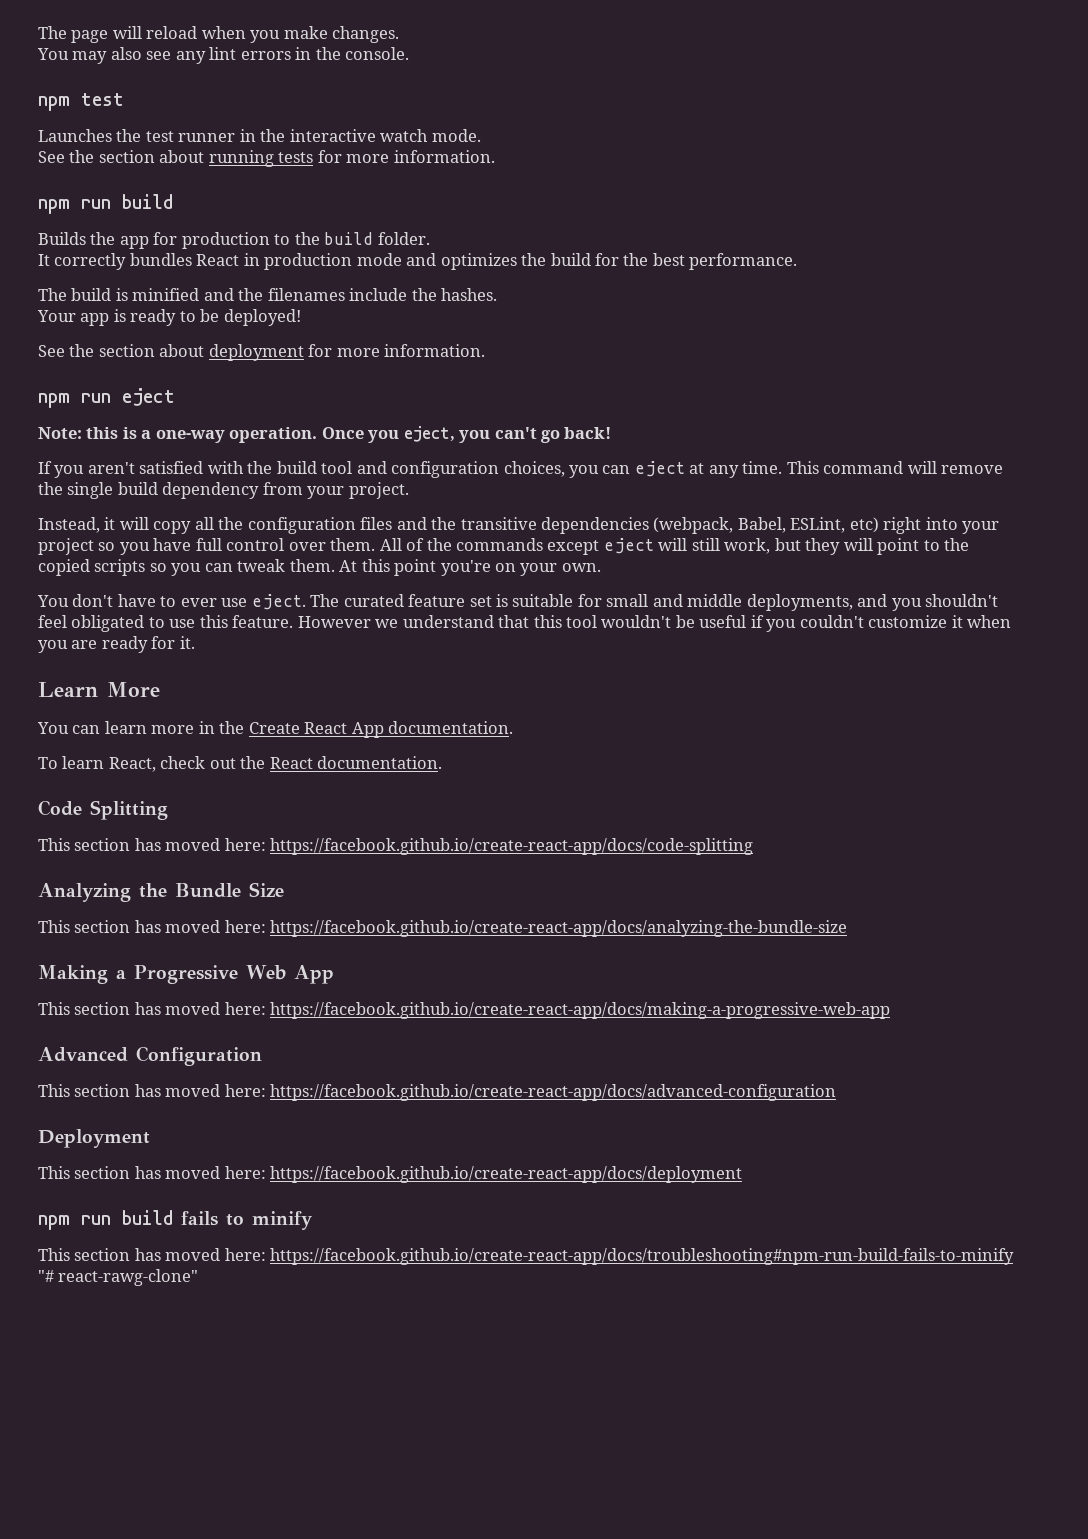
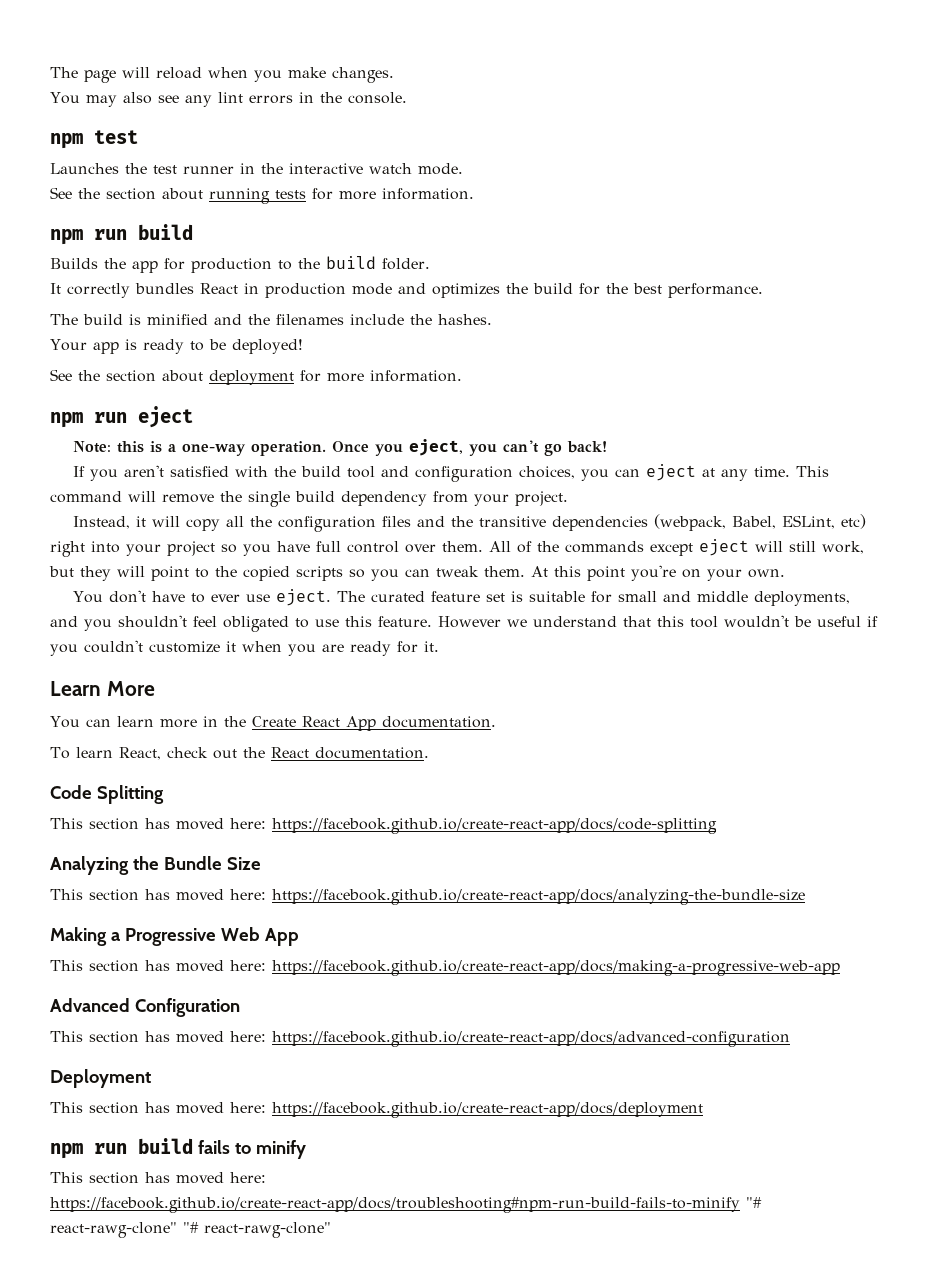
(199, 1277) none -> [183,1222,331,1238] "# react-rawg-clone"

